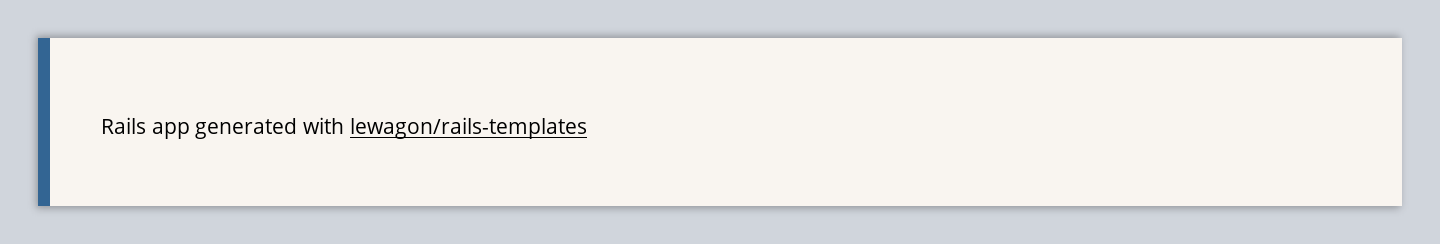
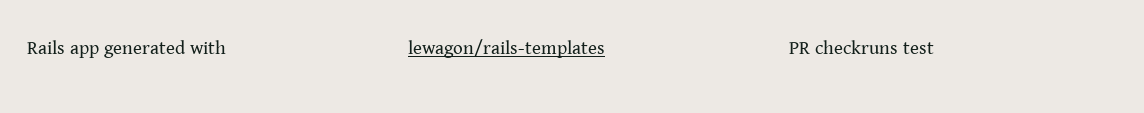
(587, 128) none -> [789,40,934,54] // PR checkruns test

